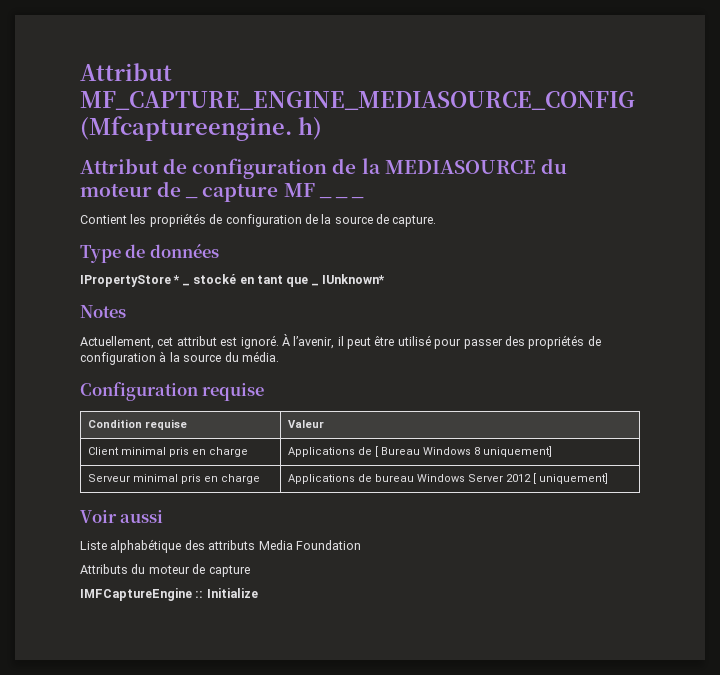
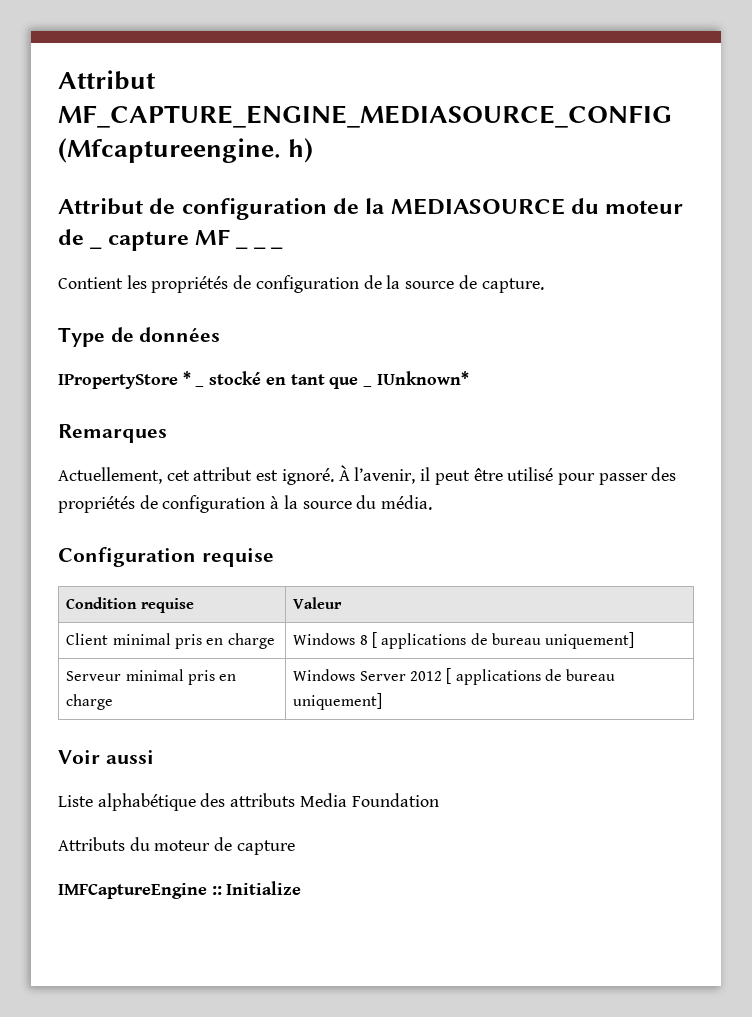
[80,305,126,318] Notes -> [58,424,167,443] Remarques
[287,446,480,457] Applications de [ Bureau Windows 8 -> [293,632,541,649] Windows 8 [ applications de bureau
[287,474,414,484] Applications de bureau -> (114, 702) none
(537, 478) none -> [455,669,616,685] applications de bureau

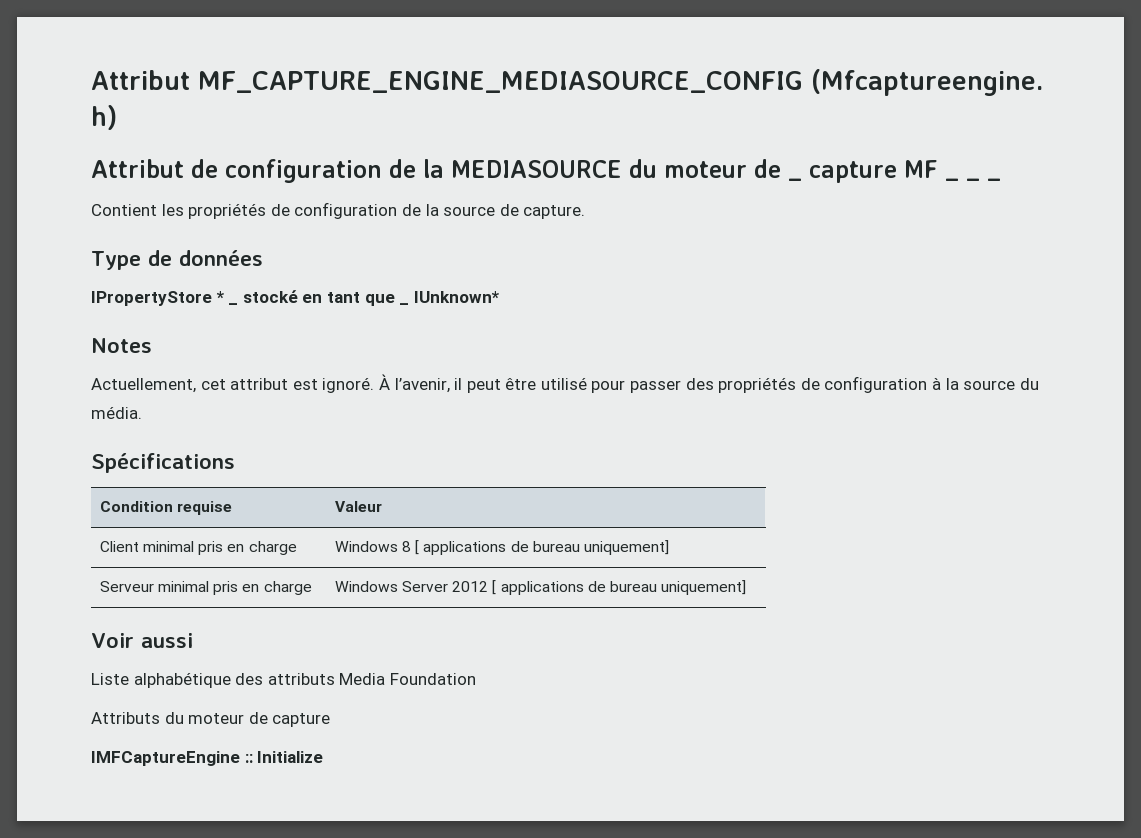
[58,424,167,443] Remarques -> [91,338,152,353] Notes
[58,547,274,567] Configuration requise -> [91,453,235,473] Spécifications

